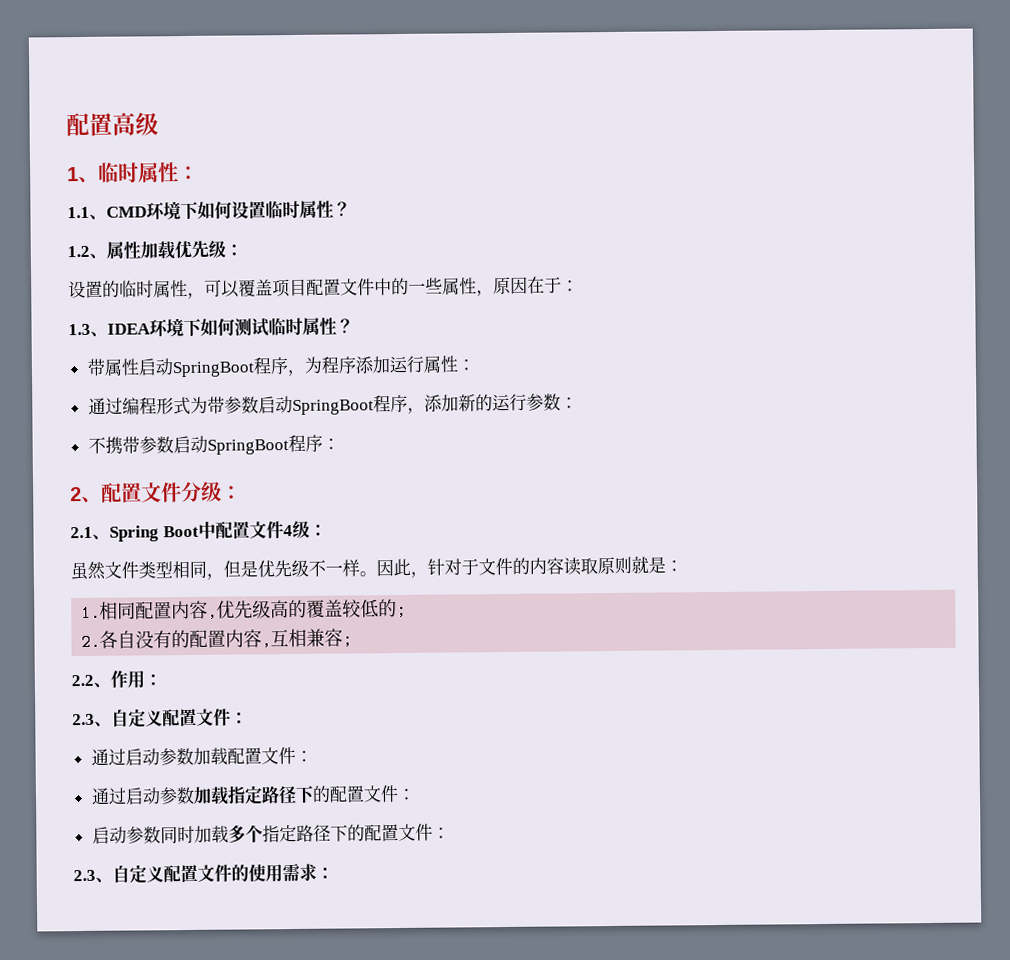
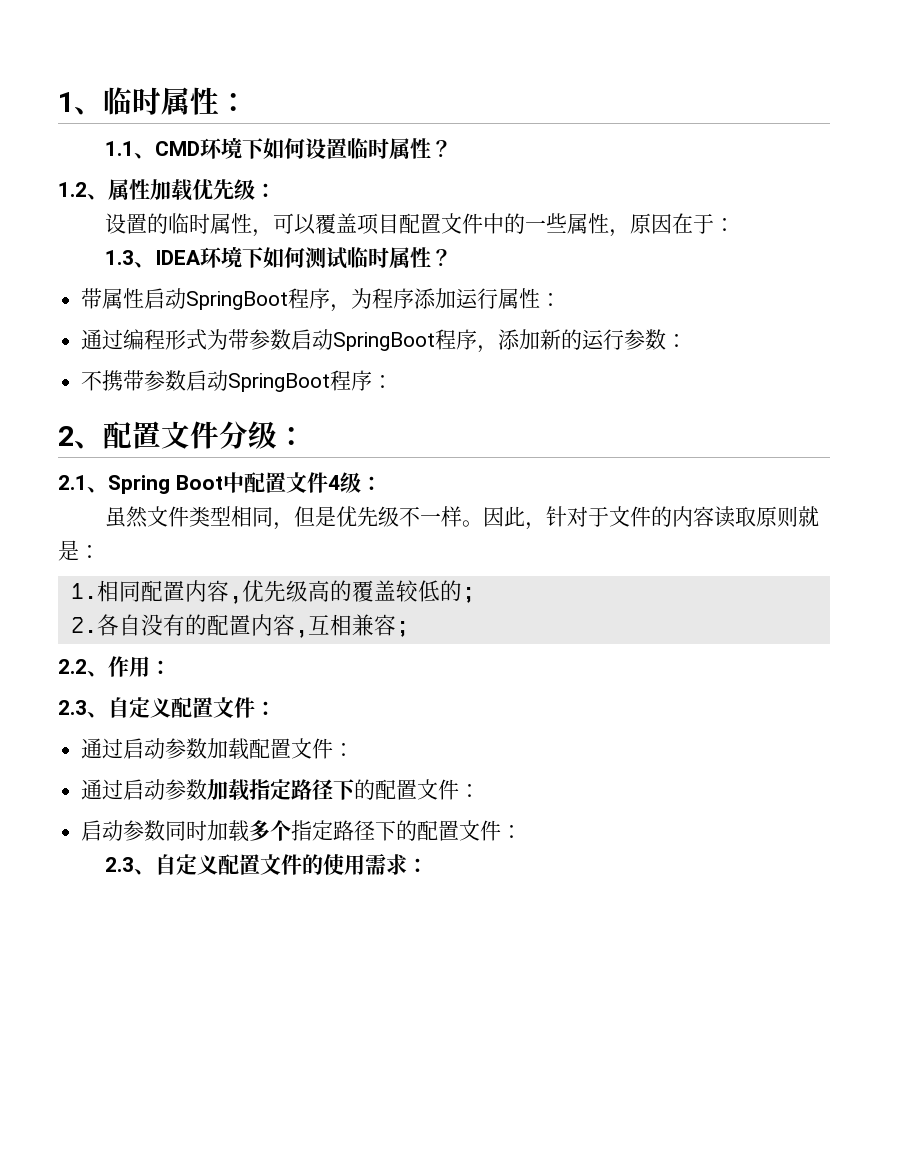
[66,112,159,137] 配置高级 // -> (58, 102) none

